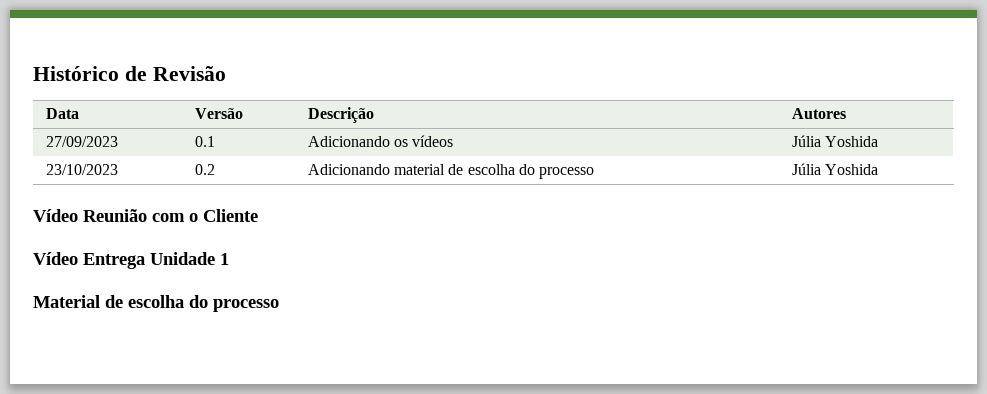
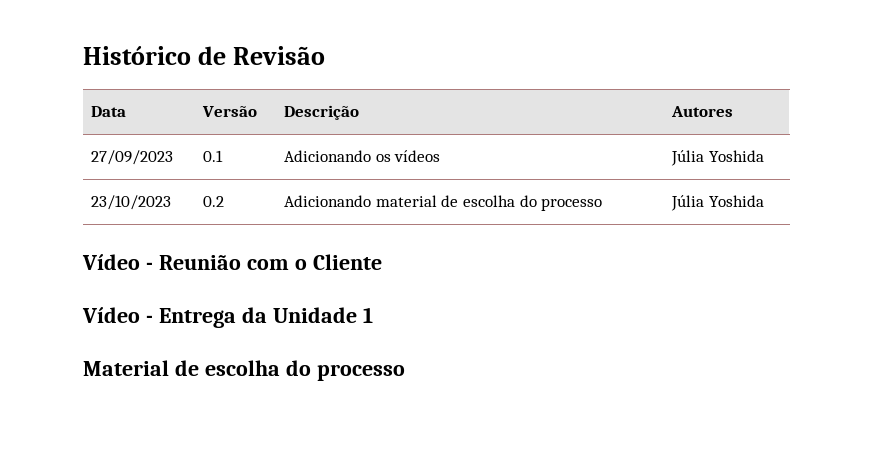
(78, 215) none -> [145,262,153,270] -
[83,253,145,269] Entrega -> [145,307,267,328] - Entrega da

